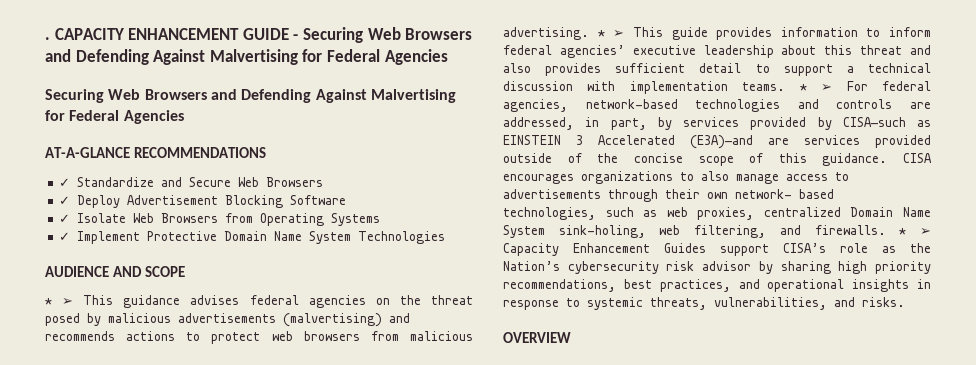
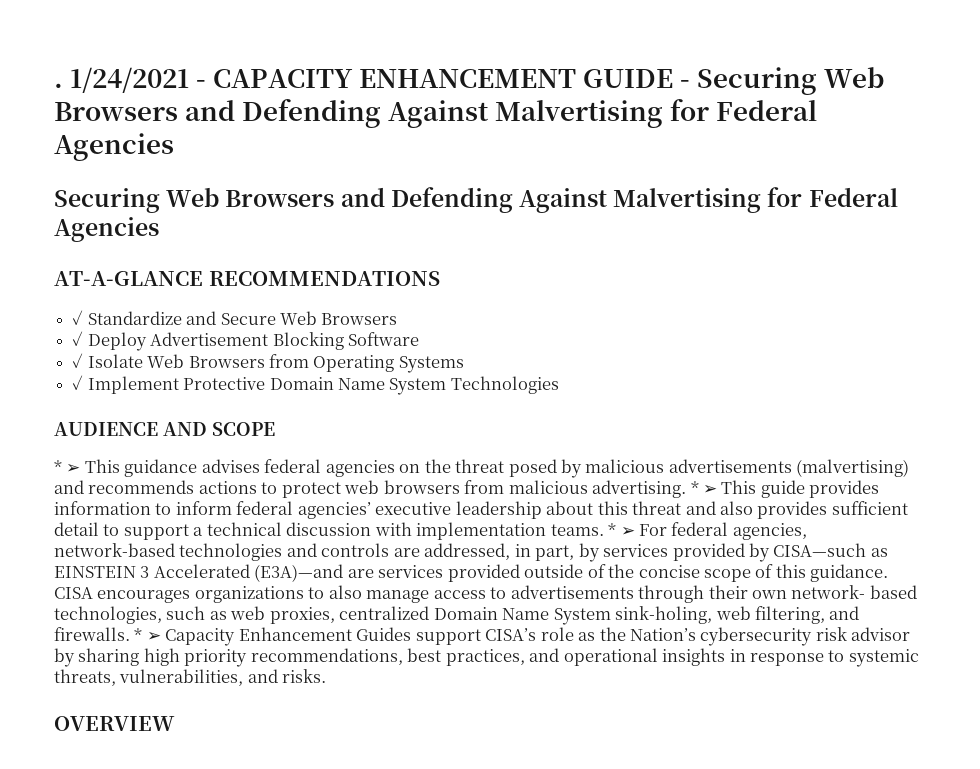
(50, 38) none -> [70,67,207,93] 1/24/2021 -

